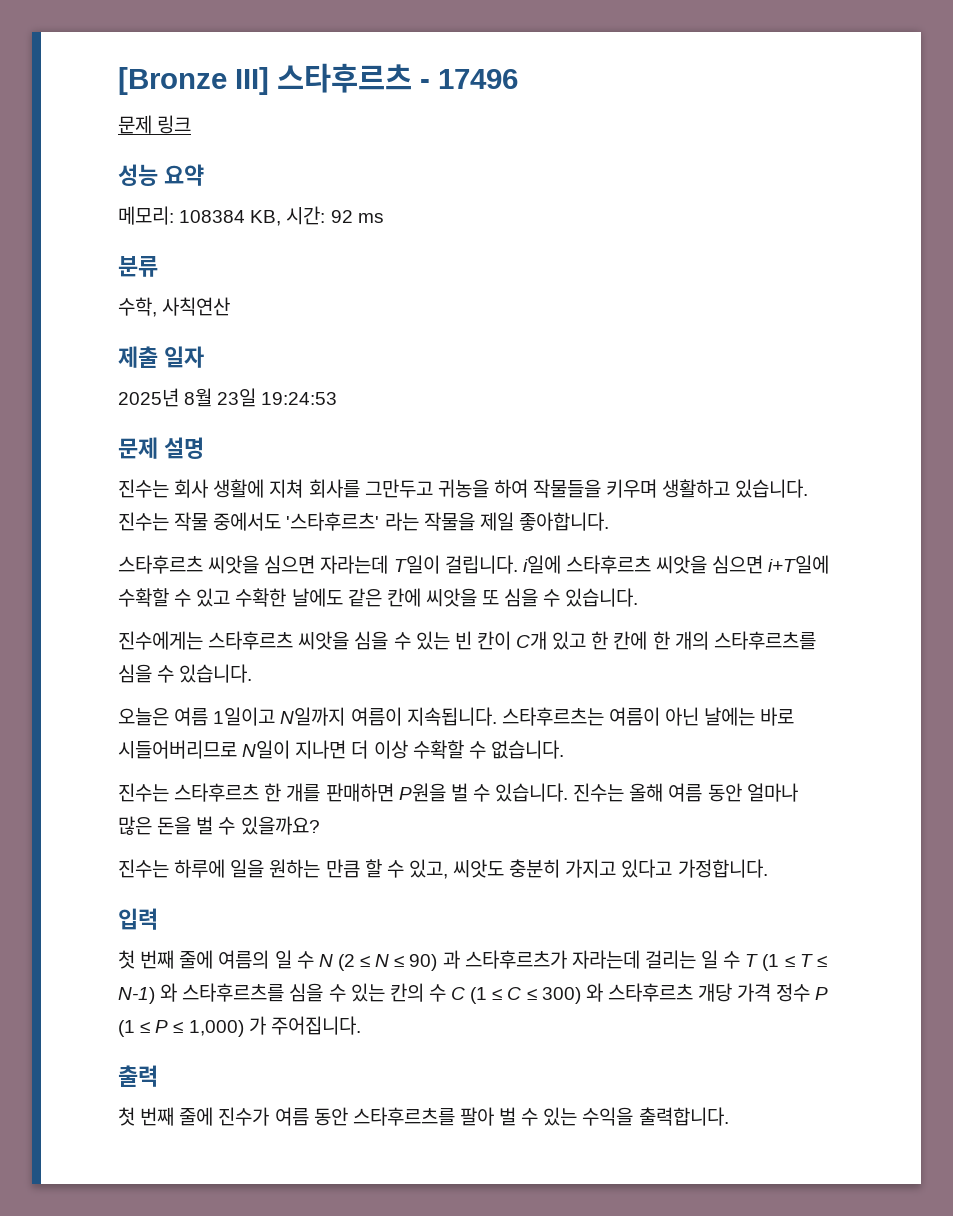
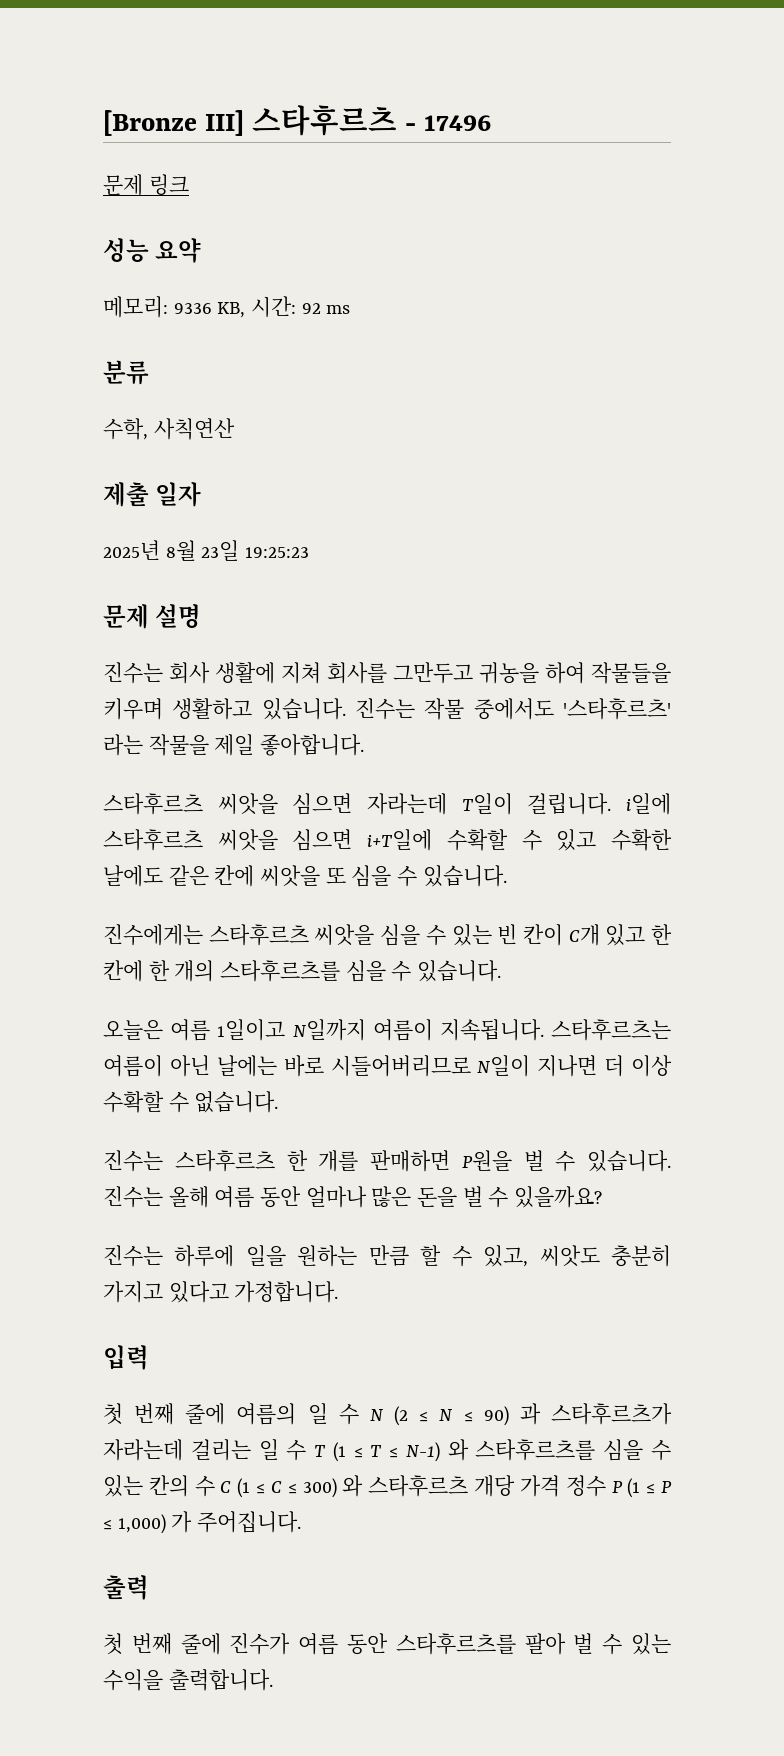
[179,210,246,223] 108384 -> [173,303,212,314] 9336
[261,392,338,405] 19:24:53 -> [245,547,310,558] 19:25:23

